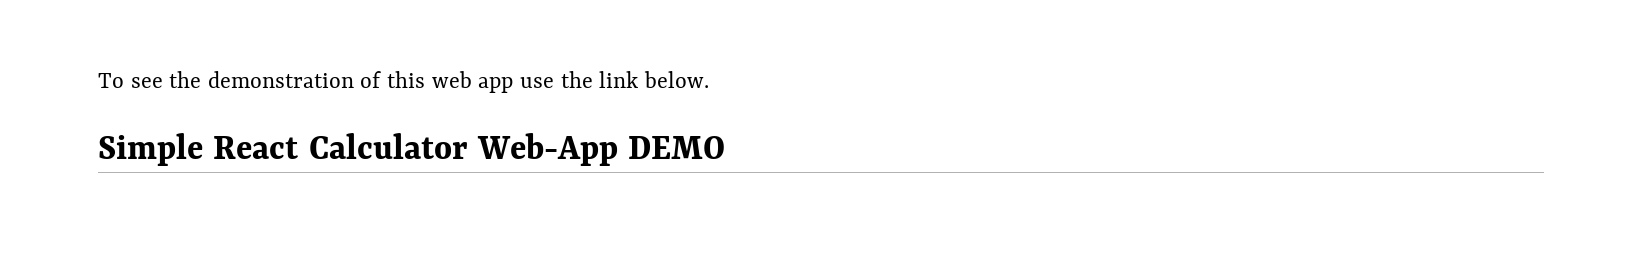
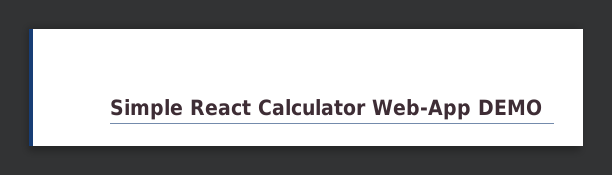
[98,71,709,93] To see the demonstration of this web app use the link below. // -> (110, 109) none

